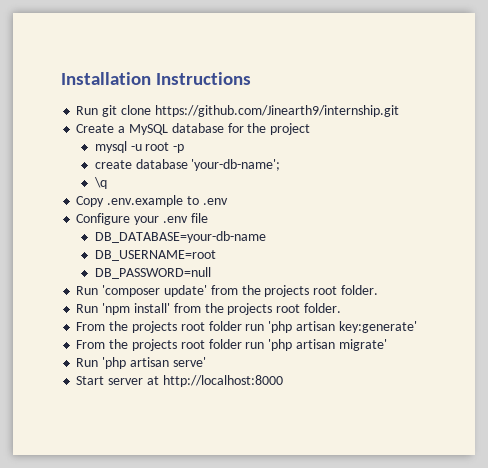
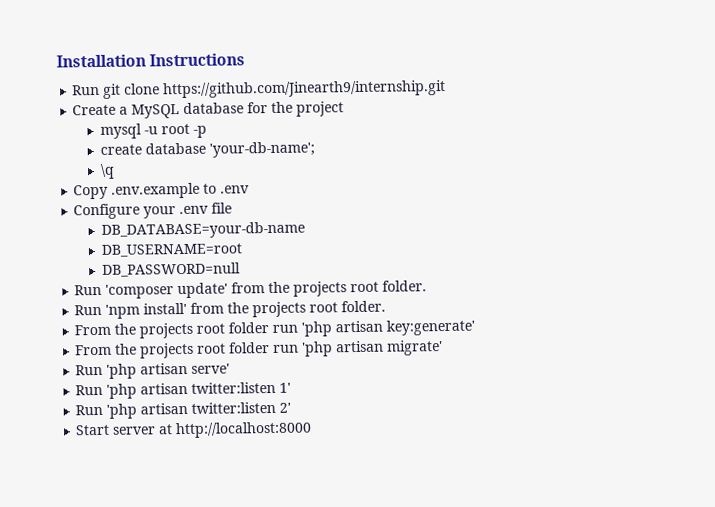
(206, 362) none -> [75,381,292,399] [75,401,292,419] // Run 'php artisan twitter:listen 1' // Run 'php artisan twitter:listen 2'

